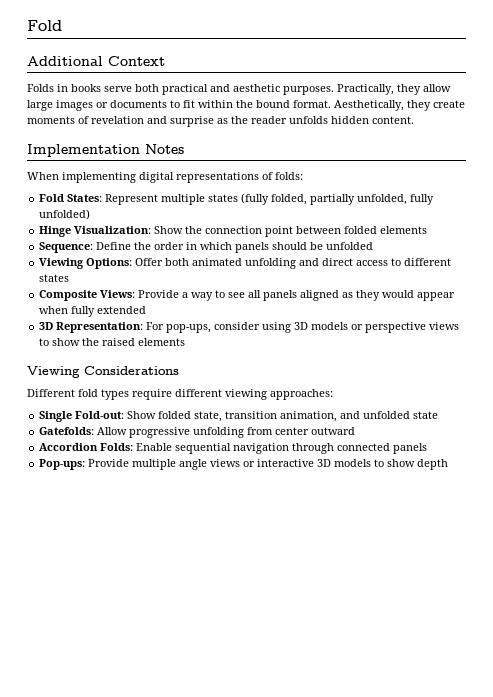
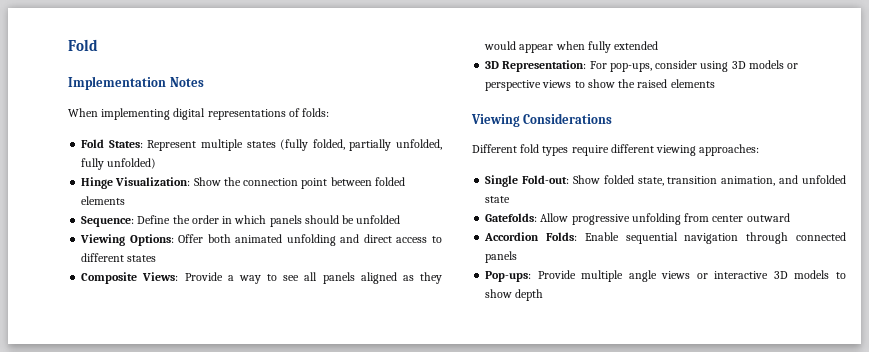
[27,20,62,31] [27,56,165,66] [27,84,451,95] [27,100,465,111] [27,116,414,127] Fold // Additional Context // Folds in books serve both practical and aesthetic purposes. Practically, they allow large images or documents to fit within the bound format. Aesthetically, they create moments of revelation and surprise as the reader unfolds hidden content. -> [68,39,98,51] Fold

